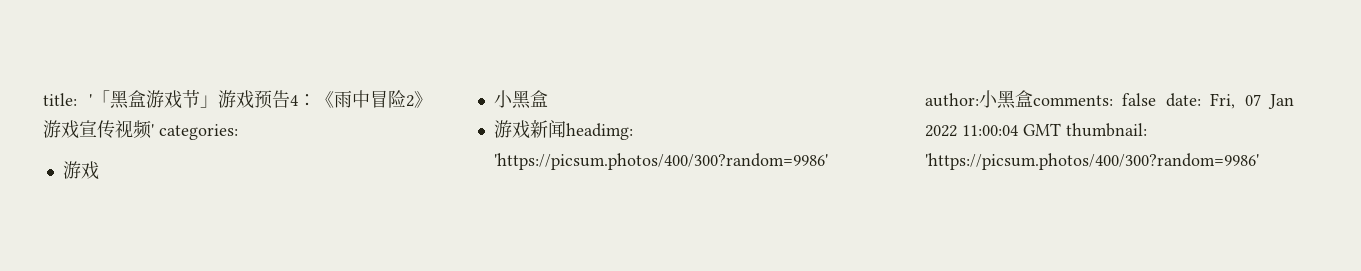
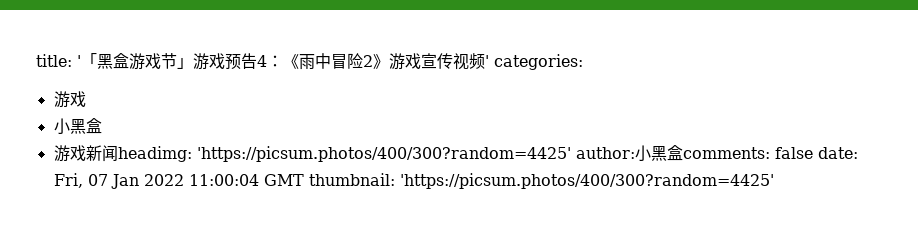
[493,153,828,170] 'https://picsum.photos/400/300?random=9986' -> [196,146,571,162] 'https://picsum.photos/400/300?random=4425'
[924,153,1259,170] 'https://picsum.photos/400/300?random=9986' -> [399,173,774,189] 'https://picsum.photos/400/300?random=4425'

